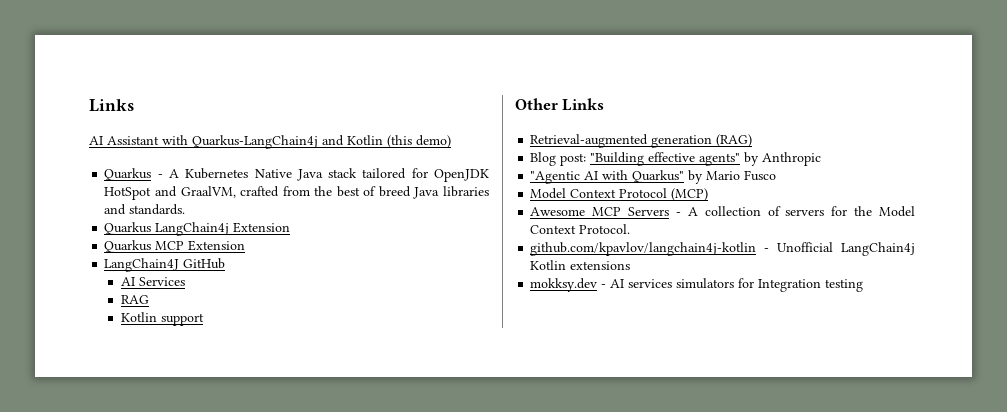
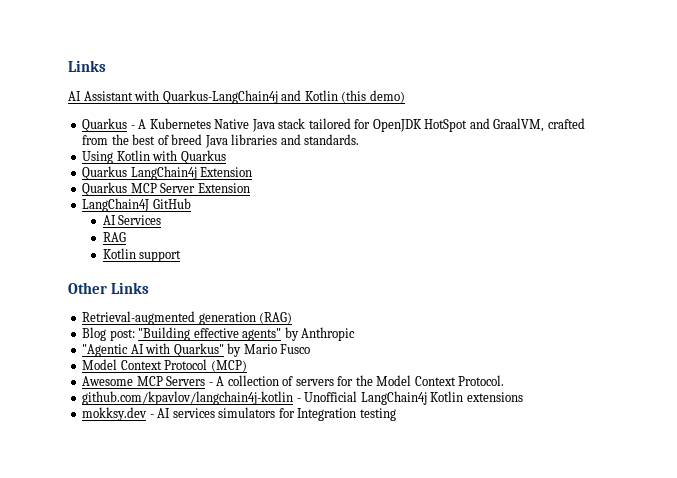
(186, 209) none -> [82,150,226,164] // Using Kotlin with Quarkus
(185, 245) none -> [160,183,196,193] Server

